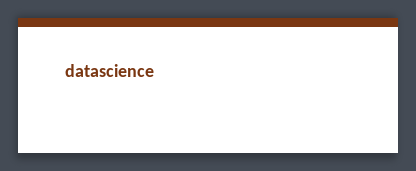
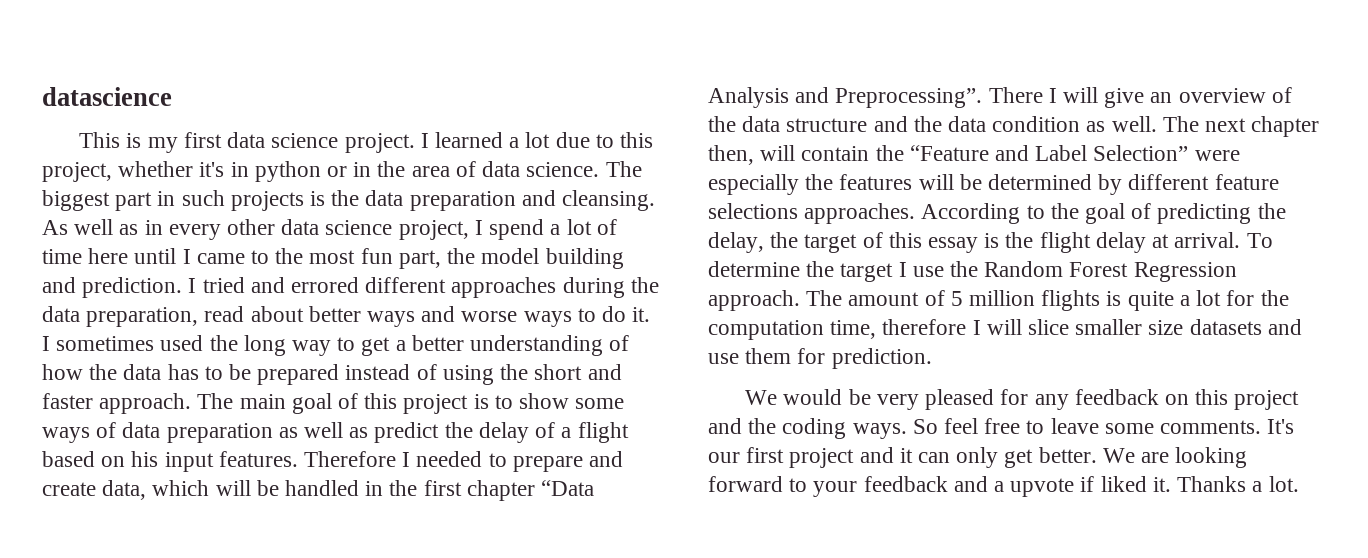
(154, 70) none -> [79,132,653,153] [42,161,642,182] [42,190,656,211] [42,219,617,240] [42,248,624,269] [42,277,659,298] [42,306,651,327] [42,335,630,356] [42,364,622,385] [42,393,625,414] [42,422,629,443] [42,451,624,472] [42,480,595,501] [708,87,1292,108] [708,116,1320,137] [708,145,1240,165] [708,174,1279,195] [708,203,1286,224] [708,232,1273,253] [708,261,1237,282] [708,290,1289,311] [708,319,1302,340] [708,348,932,369] [745,389,1300,410] [708,418,1295,439] [708,447,1248,468] [708,476,1299,497] // This is my first data science project. I learned a lot due to this project, whether it's in python or in the area of data science. The biggest part in such projects is the data preparation and cleansing. As well as in every other data science project, I spend a lot of time here until I came to the most fun part, the model building and prediction. I tried and errored different approaches during the data preparation, read about better ways and worse ways to do it. I sometimes used the long way to get a better understanding of how the data has to be prepared instead of using the short and faster approach. The main goal of this project is to show some ways of data preparation as well as predict the delay of a flight based on his input features. Therefore I needed to prepare and create data, which will be handled in the first chapter “Data Analysis and Preprocessing”. There I will give an overview of the data structure and the data condition as well. The next chapter then, will contain the “Feature and Label Selection” were especially the features will be determined by different feature selections approaches. According to the goal of predicting the delay, the target of this essay is the flight delay at arrival. To determine the target I use the Random Forest Regression approach. The amount of 5 million flights is quite a lot for the computation time, therefore I will slice smaller size datasets and use them for prediction. // We would be very pleased for any feedback on this project and the coding ways. So feel free to leave some comments. It's our first project and it can only get better. We are looking forward to your feedback and a upvote if liked it. Thanks a lot.

